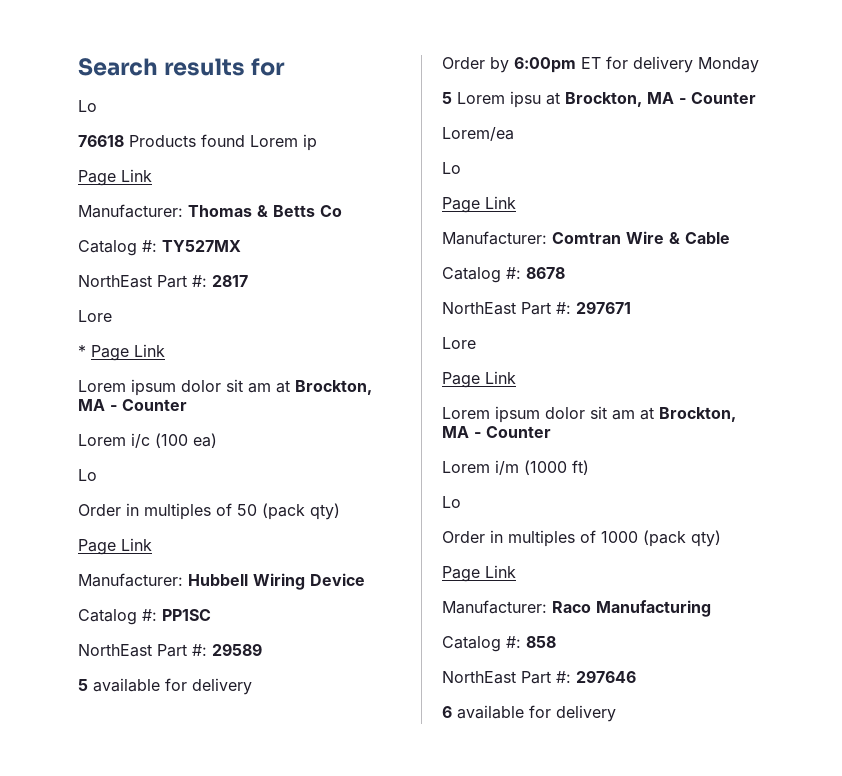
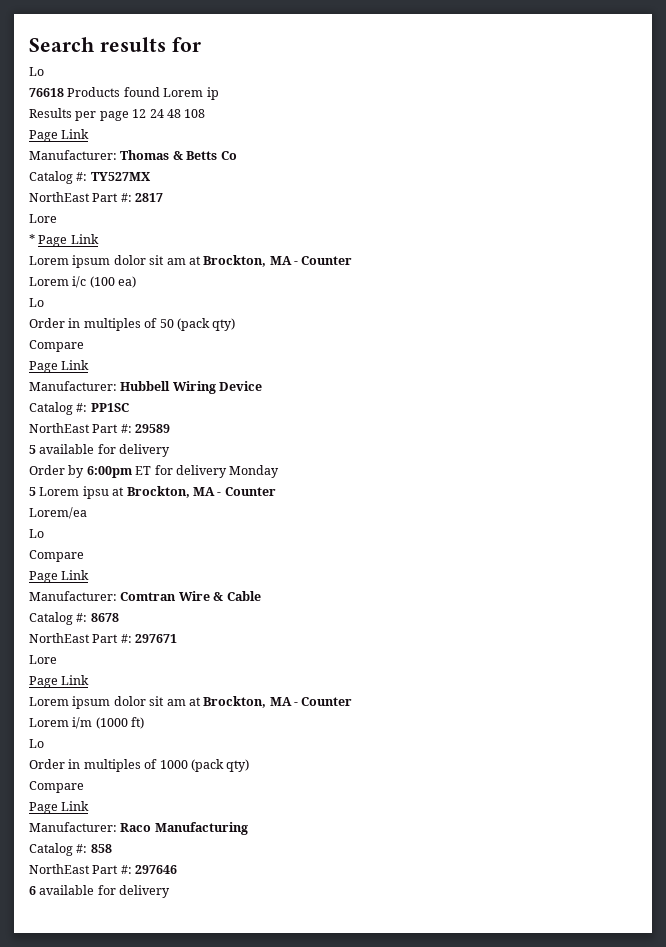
(317, 142) none -> [29,108,206,121] // Results per page 12 24 48 108
(340, 511) none -> [29,340,84,352] // Compare
(461, 168) none -> [29,550,84,562] // Compare
(721, 538) none -> [29,781,84,793] // Compare

